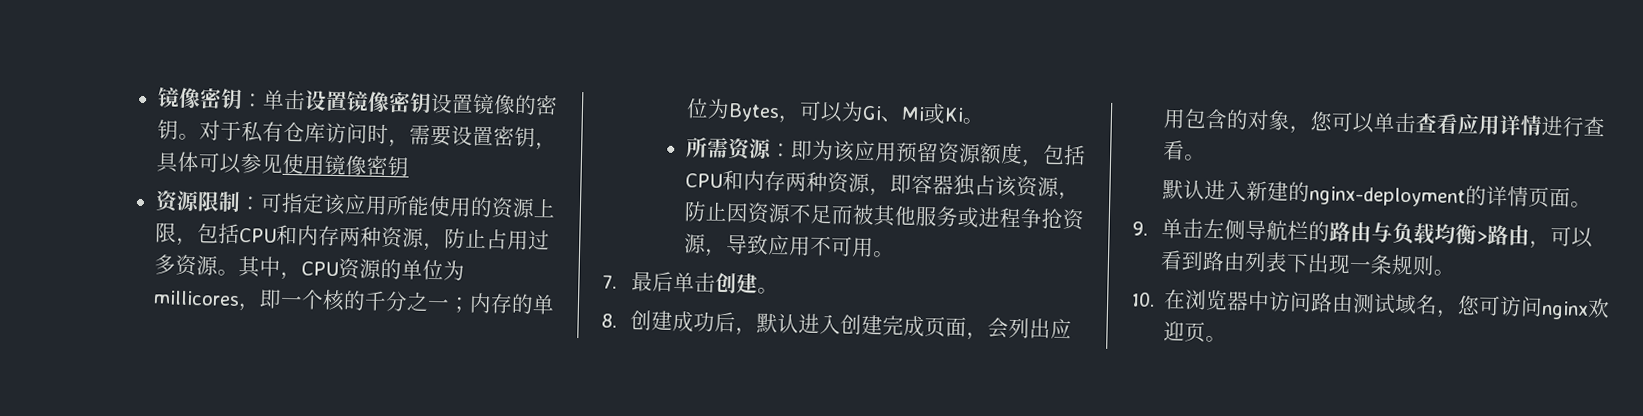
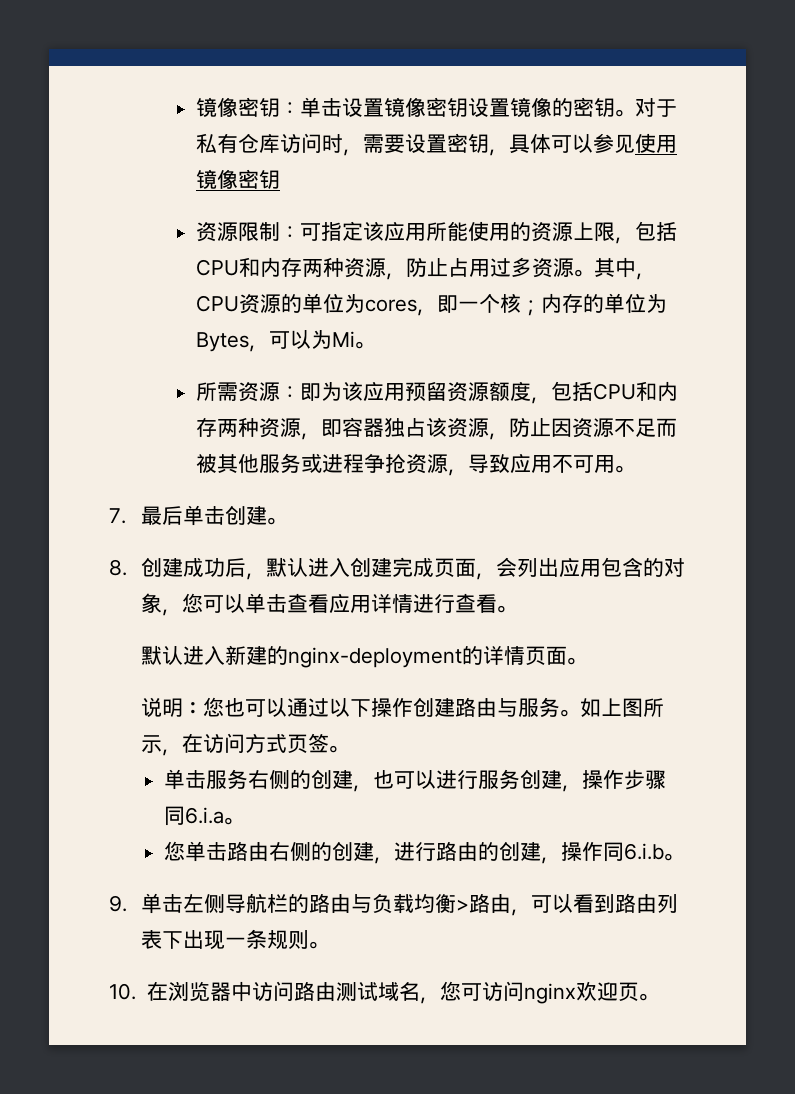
[152,290,240,307] millicores -> [364,299,417,312] cores
[342,290,450,312] 的千分之一 -> (521, 303) none
[861,103,964,125] Gi、Mi或Ki -> [331,331,355,347] Mi
(1593, 204) none -> [140,697,664,717] [140,733,349,756] [163,769,666,792] [163,806,244,826] [163,841,684,864] // 说明：您也可以通过以下操作创建路由与服务。如上图所示，在访问方式页签。 // 单击服务右侧的创建，也可以进行服务创建，操作步骤同6.i.a。 // 您单击路由右侧的创建，进行路由的创建，操作同6.i.b。

